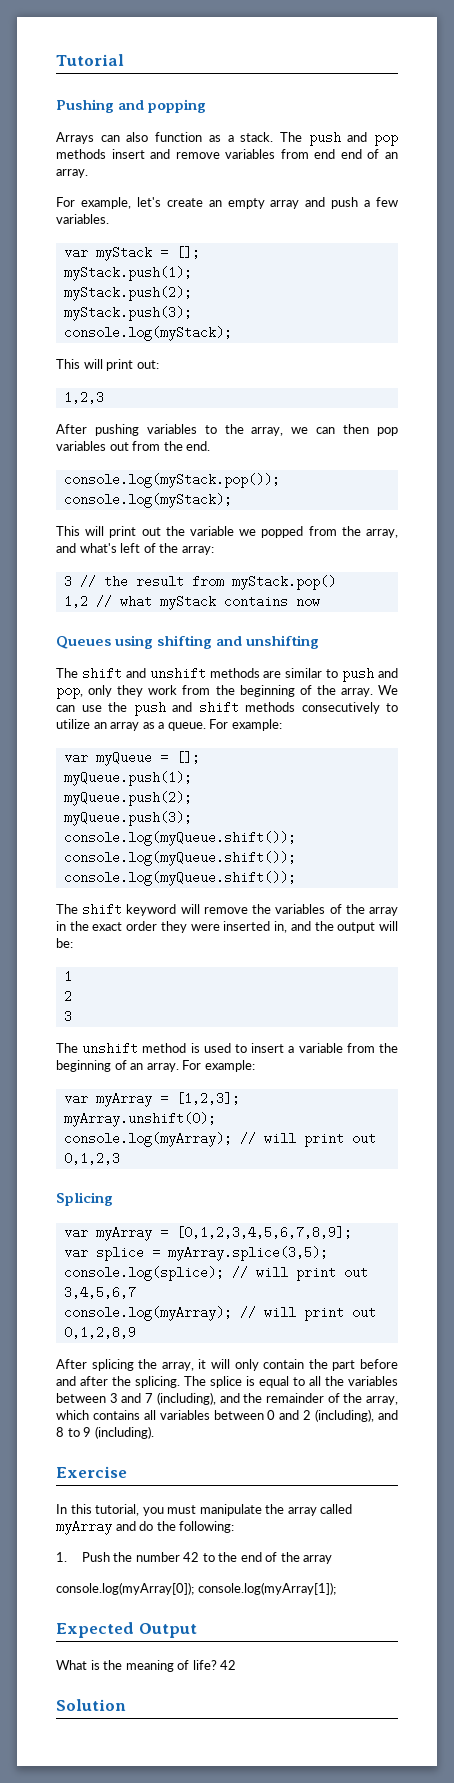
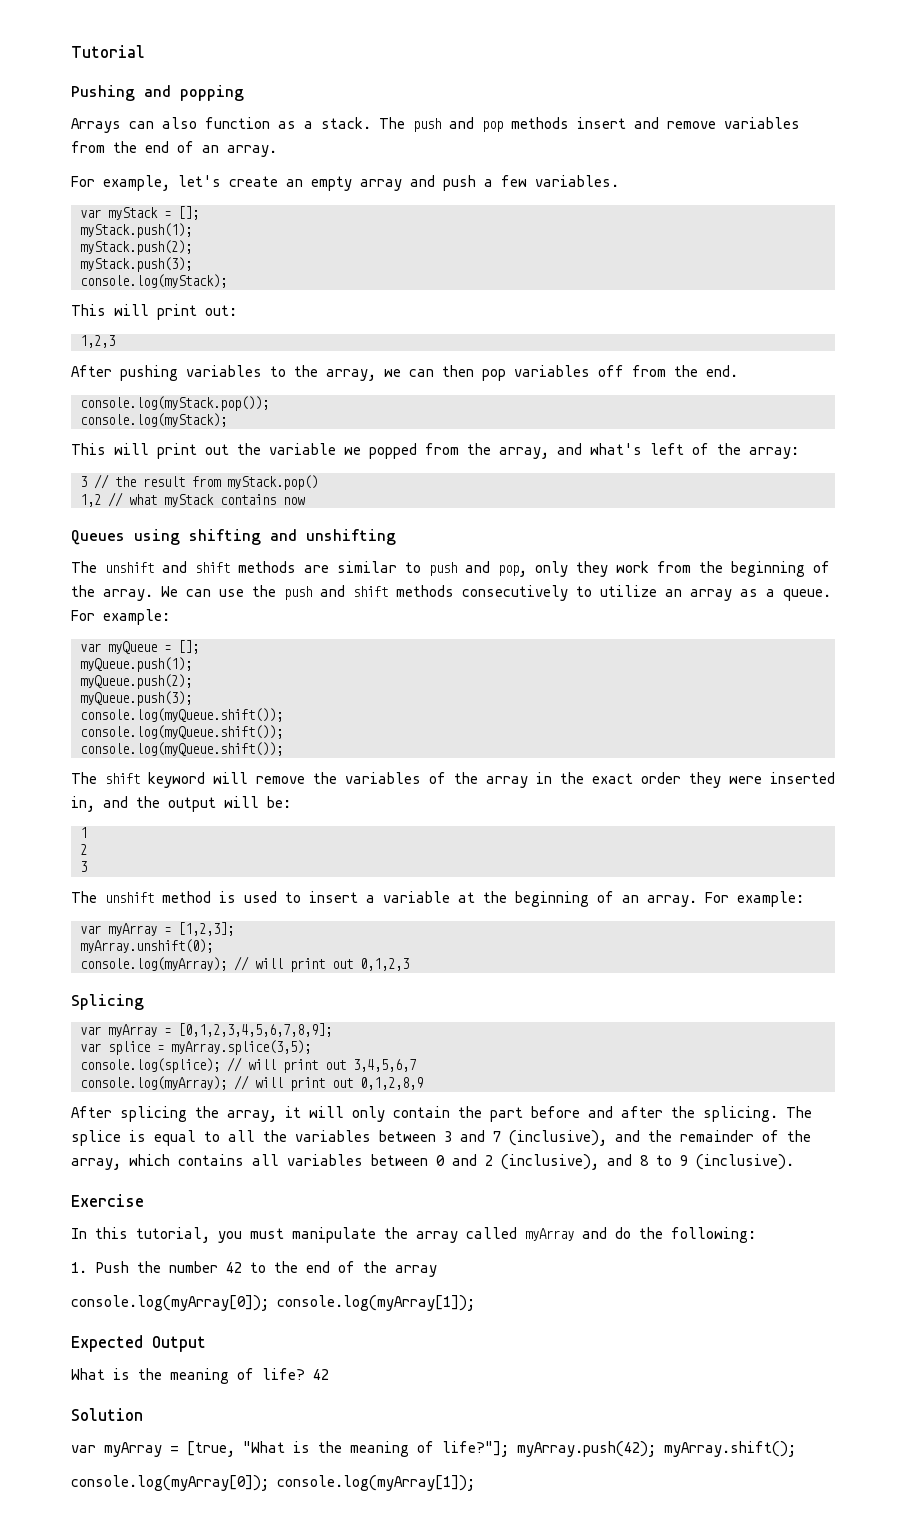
[314,149,336,159] end -> [113,141,137,153] the
[109,442,129,451] out -> [598,365,624,377] off
[81,667,206,680] shift and unshift -> [105,561,230,573] unshift and shift
[346,1043,375,1053] from -> [458,892,475,903] at
[156,1392,216,1405] (including), -> [509,1130,607,1146] (inclusive),
[315,1409,375,1422] (including), -> [501,1154,599,1170] (inclusive),
[94,1426,154,1439] (including). -> [696,1154,794,1170] (inclusive).
(126, 1705) none -> [71,1441,796,1457] [71,1475,475,1491] // var myArray = [true, "What is the meaning of life?"]; myArray.push(42); myArray.shift(); // console.log(myArray[0]); console.log(myArray[1]);

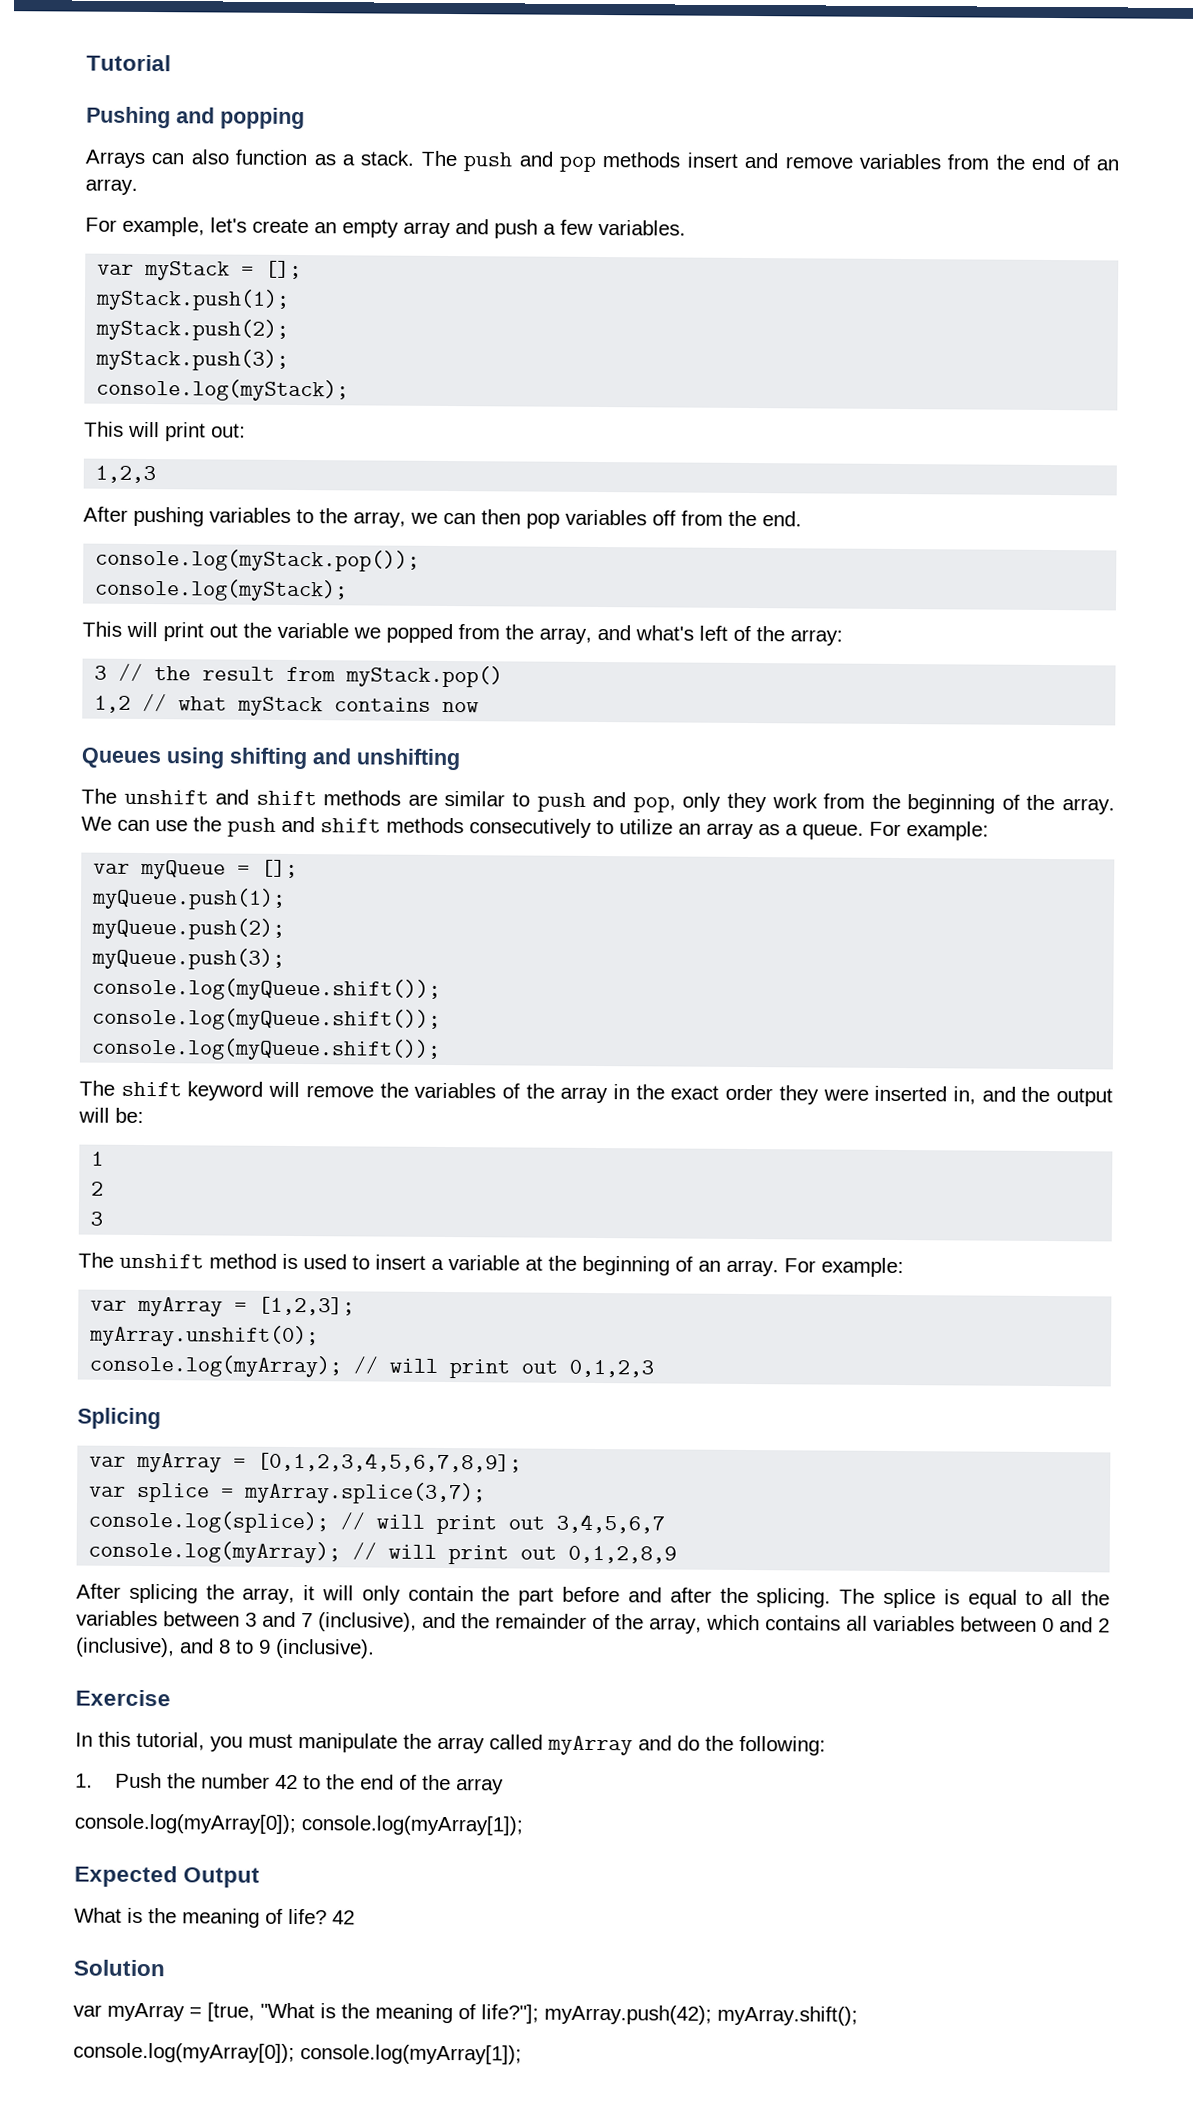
[171,1040,311,1055] myArray.splice(3,5); -> [244,1481,487,1505] myArray.splice(3,7);

